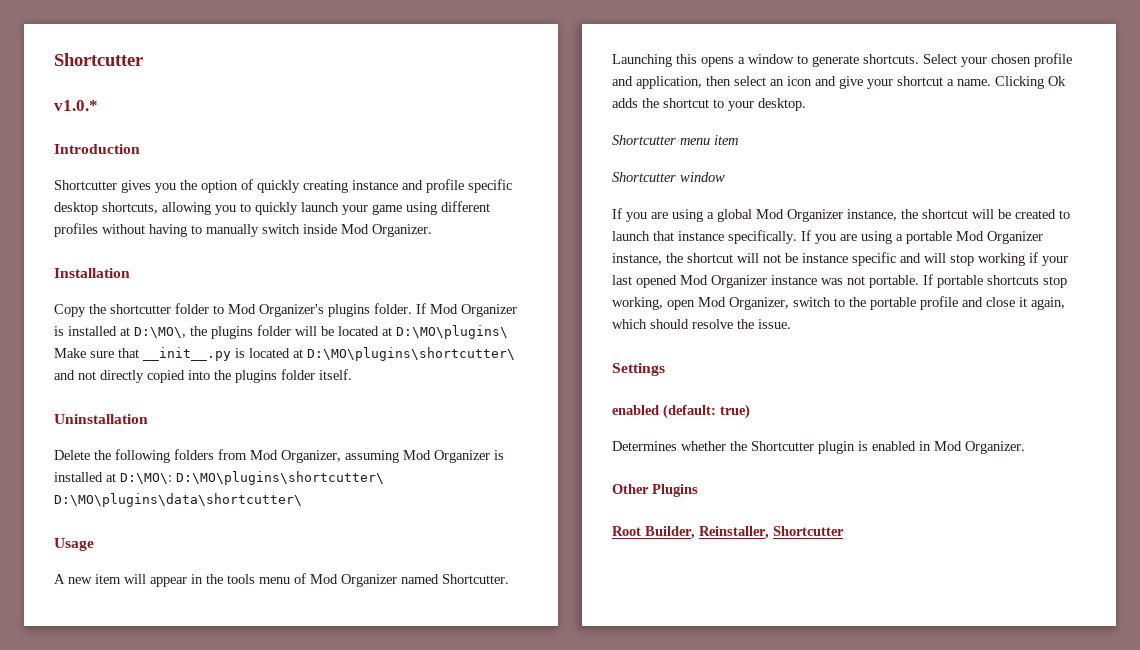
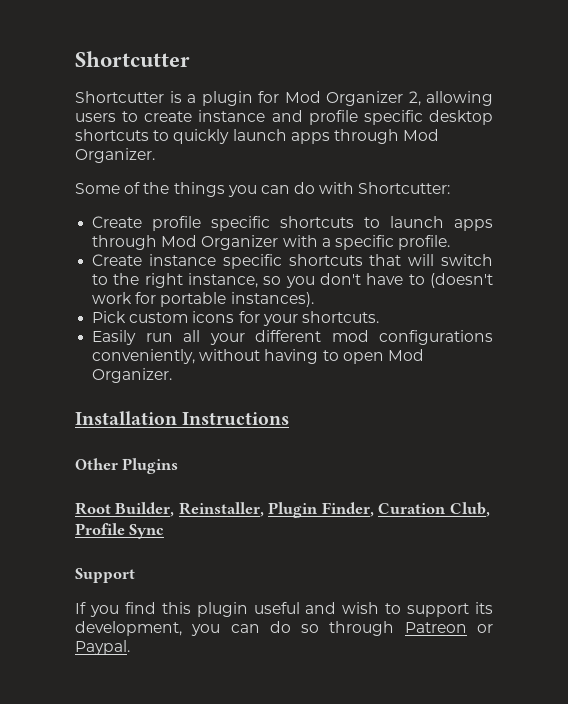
[54,53,143,66] [54,100,98,111] [54,144,140,154] [54,179,348,193] Shortcutter // v1.0.* // Introduction // Shortcutter gives you the option of quickly creating -> [75,51,190,67] [75,91,493,106] [75,111,193,122] Shortcutter // Shortcutter is a plugin for Mod Organizer 2, allowing users to create
[102,201,490,215] [54,223,432,237] [54,268,130,278] [54,303,517,317] [54,325,508,339] [54,347,515,361] [54,369,352,383] [54,414,148,424] [54,449,504,463] [54,471,384,485] [54,493,302,507] [54,538,94,551] [54,573,509,587] [612,53,1072,67] [612,76,1066,89] [612,98,806,111] [612,135,738,145] [612,172,725,182] [612,208,1070,222] [612,230,1043,244] [612,252,1068,266] [612,274,1067,288] [612,296,1065,310] [612,319,791,329] [612,363,665,376] [612,404,750,419] [612,441,1025,454] shortcuts, allowing you to quickly launch your game using different profiles without having to manually switch inside Mod Organizer. // Installation // Copy the shortcutter folder to Mod Organizer's plugins folder. If Mod Organizer is installed at D:\MO\, the plugins folder will be located at D:\MO\plugins\ Make sure that __init__.py is located at D:\MO\plugins\shortcutter\ and not directly copied into the plugins folder itself. // Uninstallation // Delete the following folders from Mod Organizer, assuming Mod Organizer is installed at D:\MO\: D:\MO\plugins\shortcutter\ D:\MO\plugins\data\shortcutter\ // Usage // A new item will appear in the tools menu of Mod Organizer named Shortcutter. Launching this opens a window to generate shortcuts. Select your chosen profile and application, then select an icon and give your shortcut a name. Clicking Ok adds the shortcut to your desktop. // Shortcutter menu item // Shortcutter window // If you are using a global Mod Organizer instance, the shortcut will be created to launch that instance specifically. If you are using a portable Mod Organizer instance, the shortcut will not be instance specific and will stop working if your last opened Mod Organizer instance was not portable. If portable shortcuts stop working, open Mod Organizer, switch to the portable profile and close it again, which should resolve the issue. // Settings // enabled (default: true) // Determines whether the Shortcutter plugin is enabled in Mod Organizer. -> [75,129,440,144] [75,148,155,163] [75,182,451,197] [92,216,493,231] [92,235,451,250] [92,254,493,269] [92,273,493,288] [92,292,314,307] [92,311,379,326] [92,330,493,345] [92,349,424,364] [92,368,173,383] [75,411,290,426] shortcuts to quickly launch apps through Mod Organizer. // Some of the things you can do with Shortcutter: // Create profile specific shortcuts to launch apps through Mod Organizer with a specific profile. // Create instance specific shortcuts that will switch to the right instance, so you don't have to (doesn't work for portable instances). // Pick custom icons for your shortcuts. // Easily run all your different mod configurations conveniently, without having to open Mod Organizer. // Installation Instructions
[773,526,844,536] Shortcutter -> [268,502,490,518] [75,523,165,539] [75,568,135,583] [75,602,493,617] [75,621,493,636] [75,640,130,655] Plugin Finder, Curation Club, Profile Sync // Support // If you find this plugin useful and wish to support its development, you can do so through Patreon or Paypal.

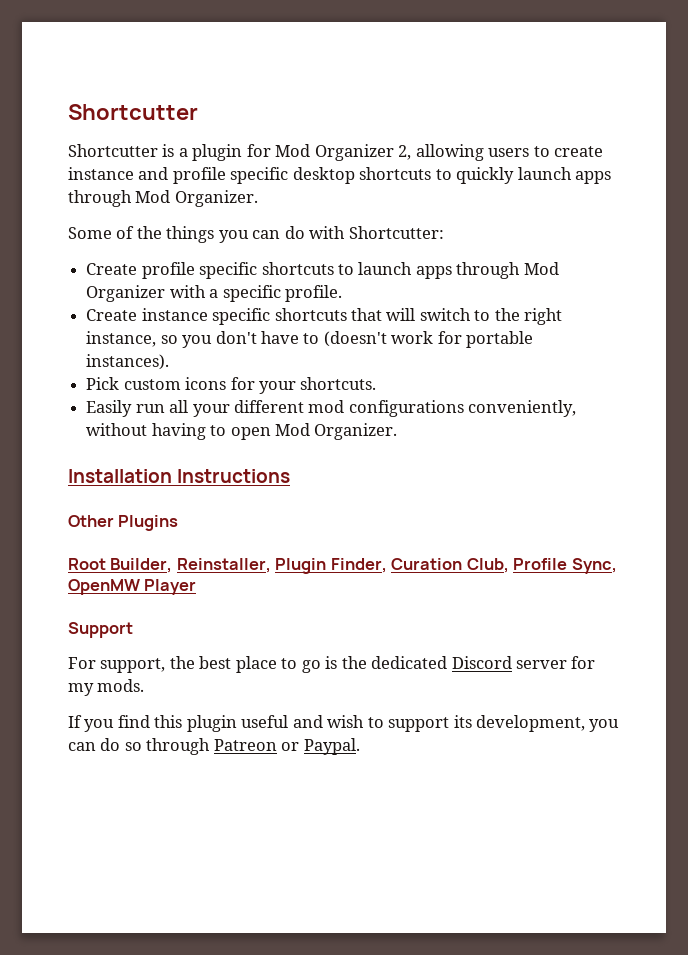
[129,524,165,539] [75,568,135,583] Sync // Support -> [571,558,617,574] [68,579,197,595] [68,622,133,638] [68,656,596,673] [68,679,145,696] Sync, OpenMW Player // Support // For support, the best place to go is the dedicated Discord server for my mods.

